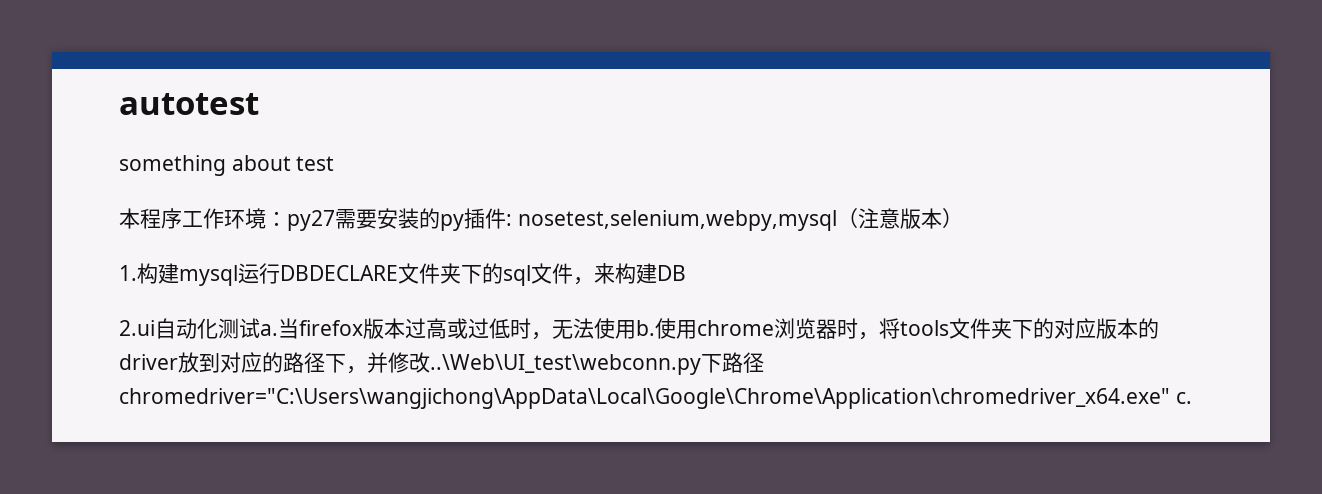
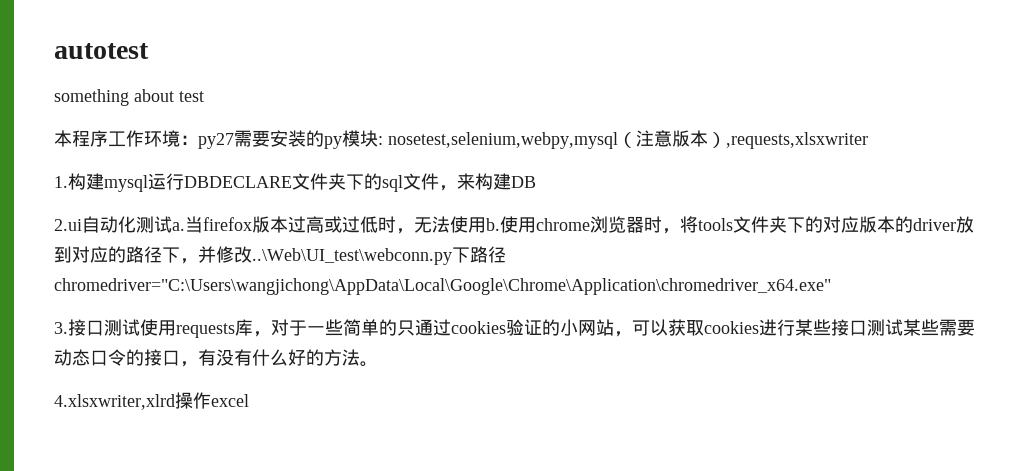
[464,208,506,229] 插件 -> [342,130,378,147] 模块
(963, 218) none -> [726,132,868,149] ,requests,xlsxwriter
[1175,392,1192,404] c. -> [54,319,975,338] [54,349,378,367] [54,392,249,410] // 3.接口测试使用requests库，对于一些简单的只通过cookies验证的小网站，可以获取cookies进行某些接口测试某些需要动态口令的接口，有没有什么好的方法。 // 4.xlsxwriter,xlrd操作excel

